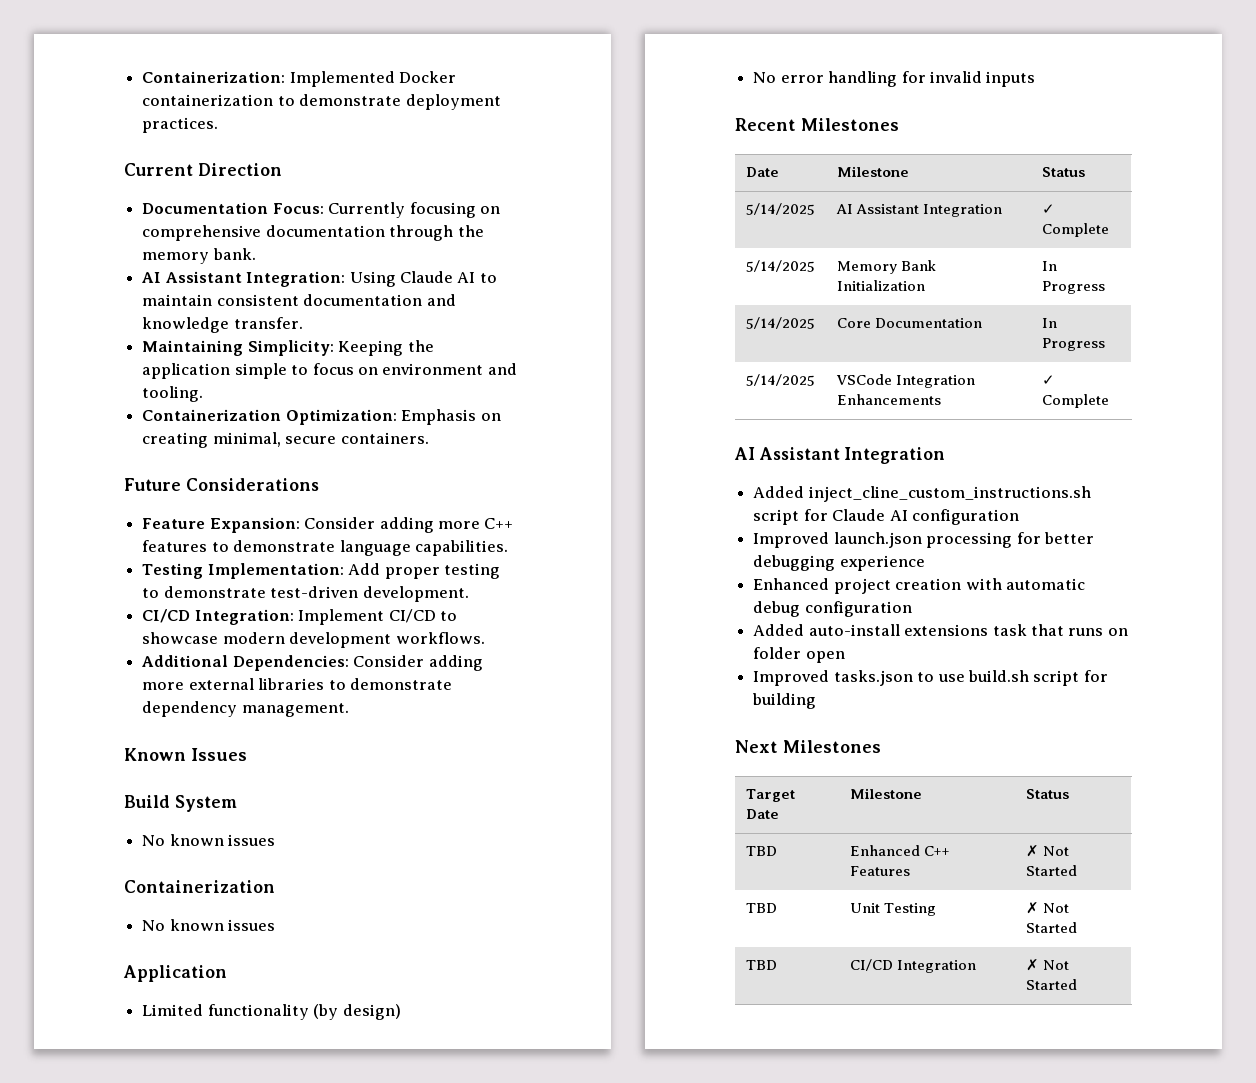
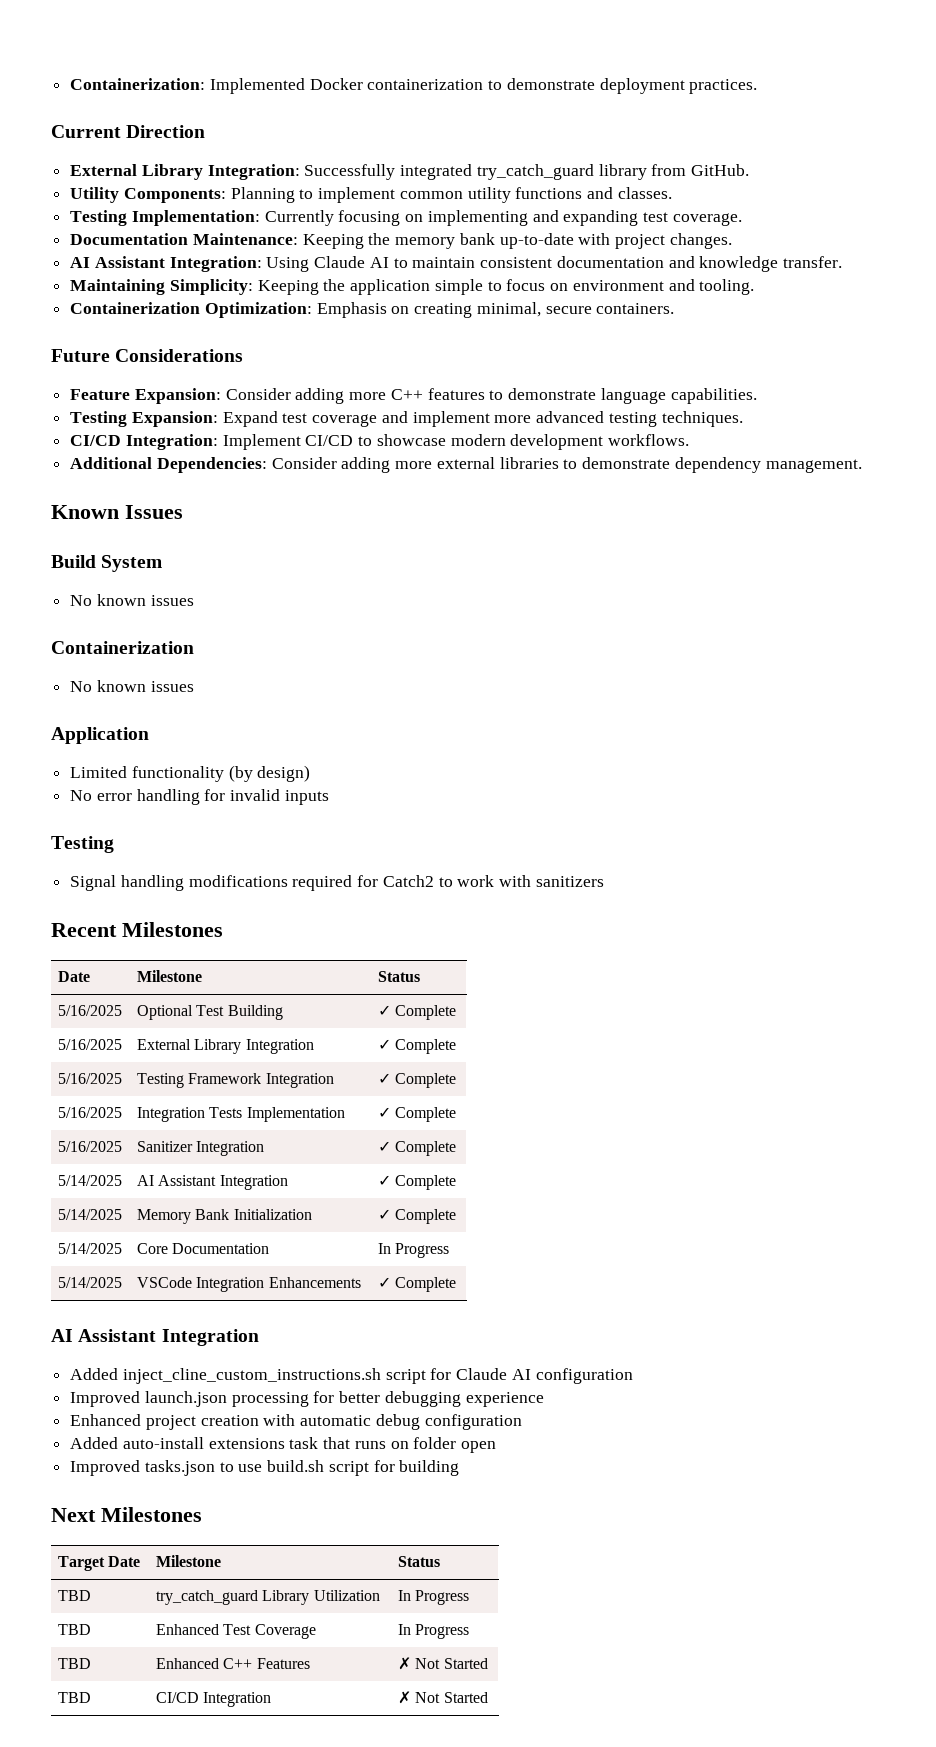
[142,202,500,218] [142,225,484,241] [142,248,256,264] Documentation Focus: Currently focusing on comprehensive documentation through the memory bank. -> [70,164,750,180] [70,187,672,203] [70,210,742,226] [70,233,732,249] External Library Integration: Successfully integrated try_catch_guard library from GitHub. // Utility Components: Planning to implement common utility functions and classes. // Testing Implementation: Currently focusing on implementing and expanding test coverage. // Documentation Maintenance: Keeping the memory bank up-to-date with project changes.
[207,563,500,579] [142,586,469,602] Implementation: Add proper testing to demonstrate test-driven development. -> [131,411,743,427] Expansion: Expand test coverage and implement more advanced testing techniques.
(1036, 79) none -> [51,836,114,853] [70,875,604,891] // Testing // Signal handling modifications required for Catch2 to work with sanitizers
(1085, 172) none -> [58,1005,123,1016] [137,1005,283,1020] [378,1005,457,1020] [58,1039,123,1050] [137,1039,314,1054] [378,1039,457,1054] [58,1073,123,1084] [137,1073,334,1088] [378,1073,457,1088] [58,1107,123,1118] [137,1107,345,1122] [378,1107,457,1122] [58,1141,123,1152] [137,1141,265,1156] [378,1141,457,1156] // 5/16/2025 | Optional Test Building | ✓ Complete // 5/16/2025 | External Library Integration | ✓ Complete // 5/16/2025 | Testing Framework Integration | ✓ Complete // 5/16/2025 | Integration Tests Implementation | ✓ Complete // 5/16/2025 | Sanitizer Integration | ✓ Complete
[1041,261,1057,271] [1041,281,1105,294] In Progress -> [378,1209,457,1224] ✓ Complete
(1069, 794) none -> [58,1590,92,1601] [156,1590,380,1605] [398,1590,470,1605] [58,1624,92,1635] [156,1624,316,1639] [398,1624,470,1639] // TBD | try_catch_guard Library Utilization | In Progress // TBD | Enhanced Test Coverage | In Progress
[745,903,777,913] [849,903,936,916] [1025,902,1069,914] [1025,922,1077,933] // TBD | Unit Testing | ✗ Not Started -> (488, 1663) none

